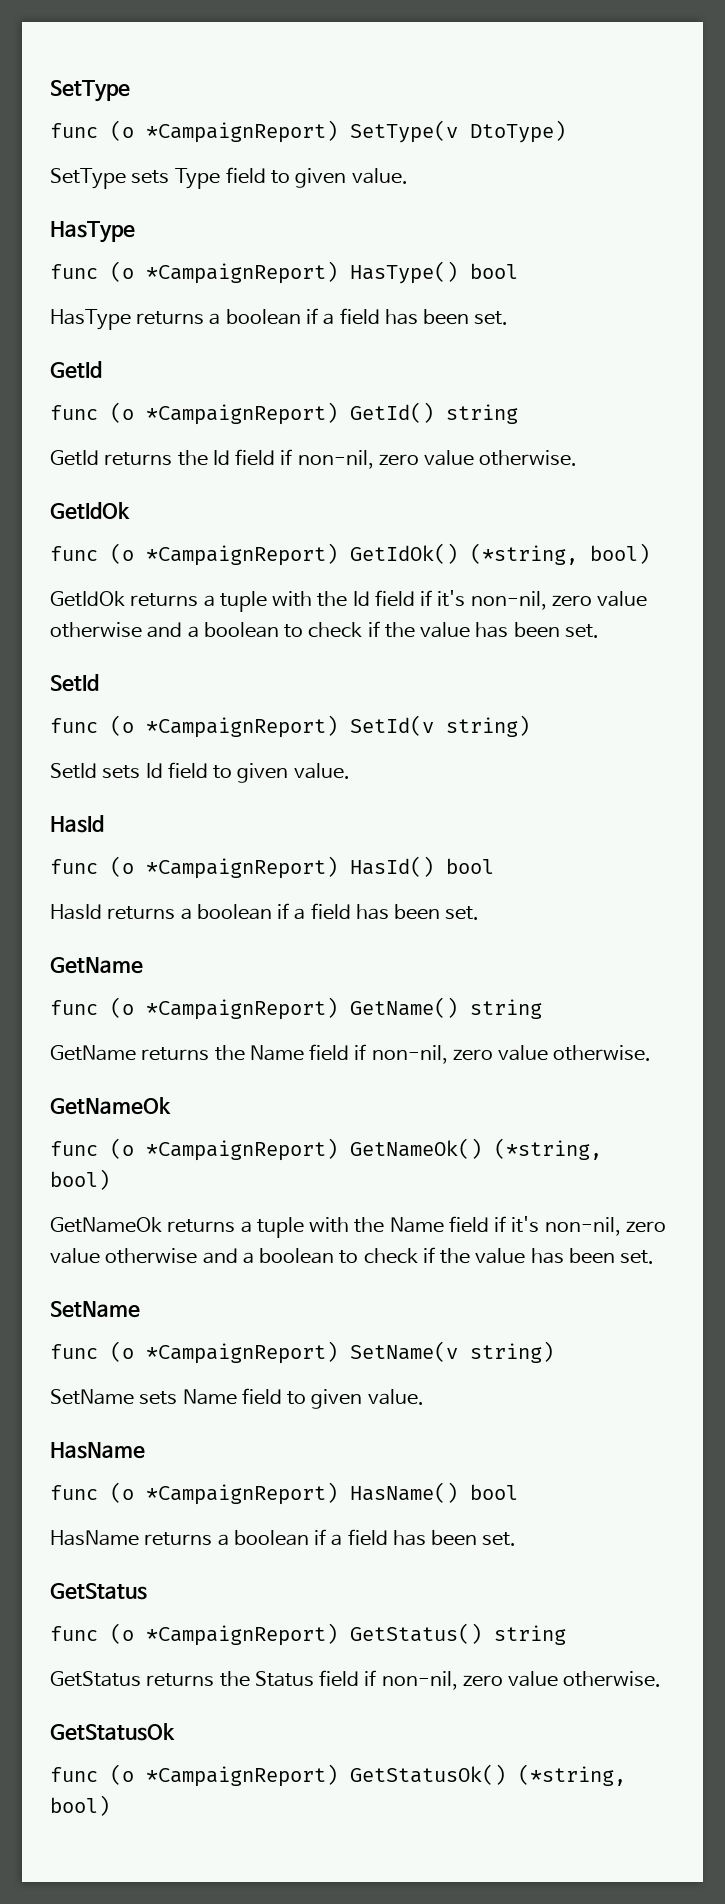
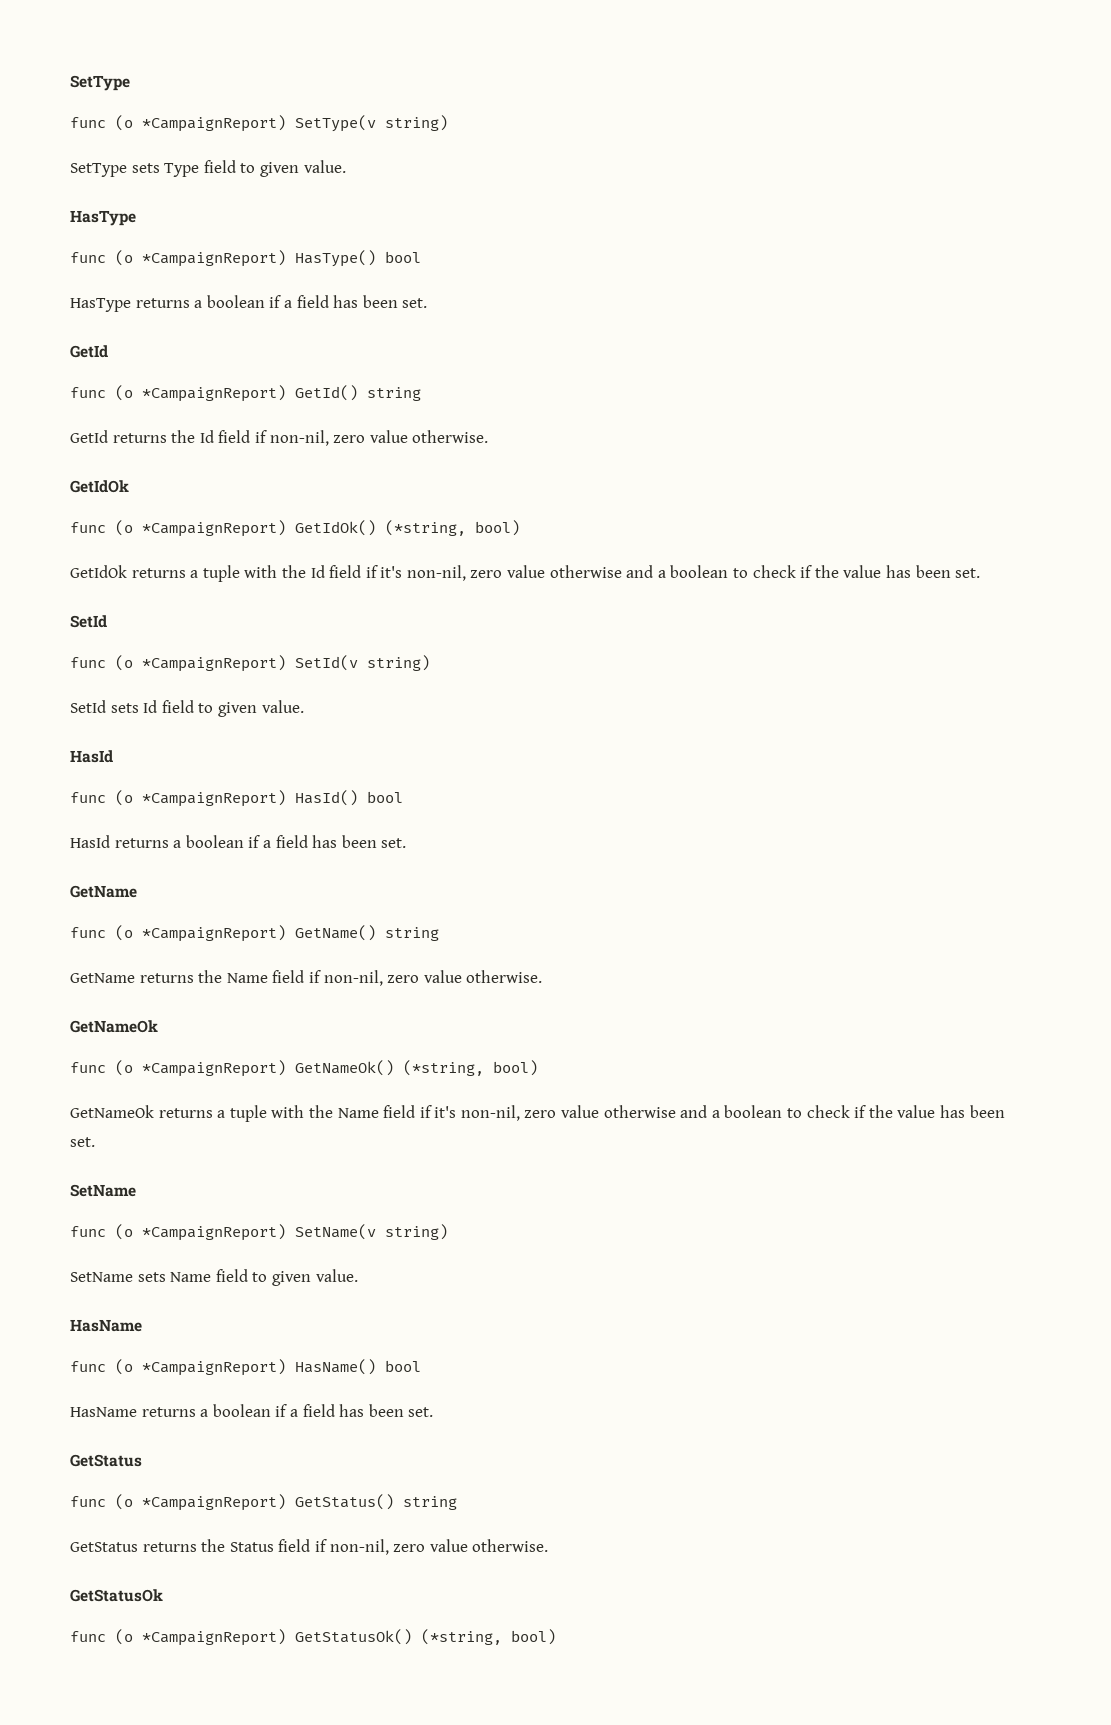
[470,120,566,143] DtoType) -> [385,115,448,131] string)

